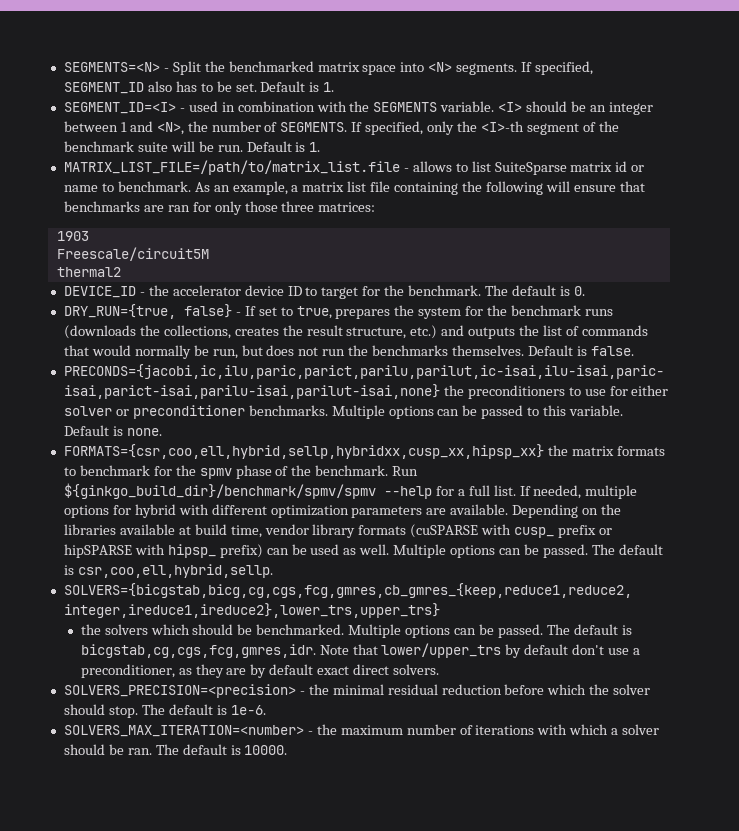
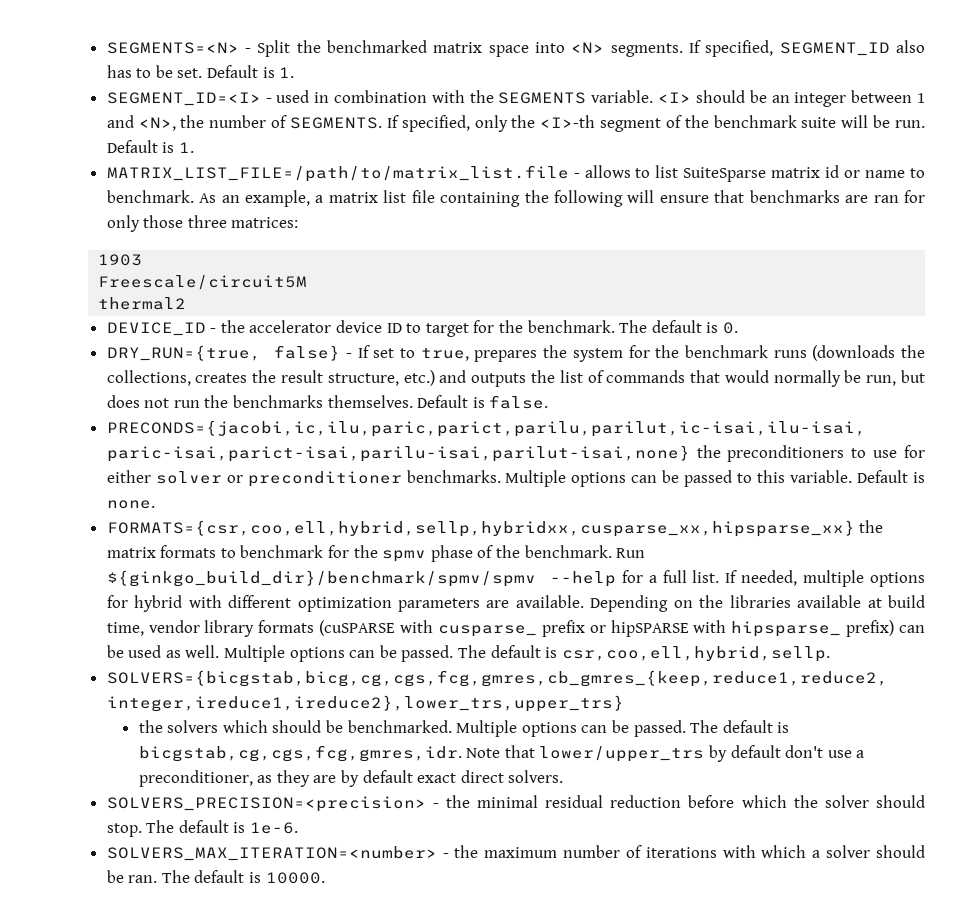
[63,444,544,459] FORMATS={csr,coo,ell,hybrid,sellp,hybridxx,cusp_xx,hipsp_xx} -> [106,520,855,537] FORMATS={csr,coo,ell,hybrid,sellp,hybridxx,cusparse_xx,hipsparse_xx}
[514,527,555,538] cusp_ -> [437,625,537,637] cusparse_
[167,544,216,558] hipsp_ -> [731,621,842,637] hipsparse_

